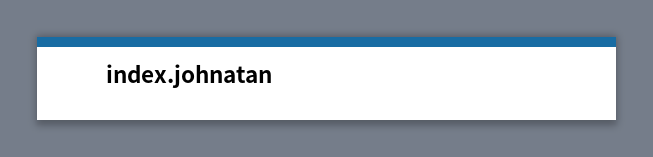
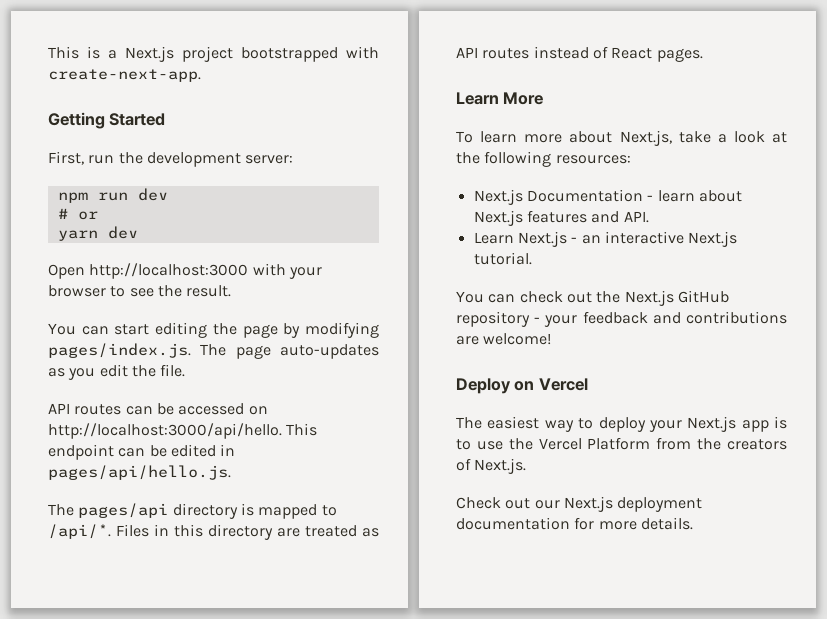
[106,64,272,88] index.johnatan -> [48,46,379,62] [48,69,201,82] [48,112,166,129] [48,151,294,167] [57,188,168,203] [57,208,98,220] [57,226,138,241] [48,263,322,279] [48,285,232,297] [48,322,379,338] [48,343,379,359] [48,364,186,380] [48,403,268,415] [48,423,318,439] [48,444,236,460] [48,465,231,480] [48,503,337,519] [48,524,379,540] [456,46,703,62] [456,92,544,105] [456,130,787,146] [456,151,631,167] [473,189,742,205] [473,210,649,226] [473,231,738,247] [473,252,532,265] [456,290,729,306] [456,311,787,327] [456,333,552,345] [456,378,588,394] [456,416,787,432] [456,437,787,450] [456,458,527,474] [456,496,703,512] [456,517,693,530] This is a Next.js project bootstrapped with create-next-app. // Getting Started // First, run the development server: // npm run dev // # or // yarn dev // Open http://localhost:3000 with your browser to see the result. // You can start editing the page by modifying pages/index.js. The page auto-updates as you edit the file. // API routes can be accessed on http://localhost:3000/api/hello. This endpoint can be edited in pages/api/hello.js. // The pages/api directory is mapped to /api/*. Files in this directory are treated as API routes instead of React pages. // Learn More // To learn more about Next.js, take a look at the following resources: // Next.js Documentation - learn about Next.js features and API. // Learn Next.js - an interactive Next.js tutorial. // You can check out the Next.js GitHub repository - your feedback and contributions are welcome! // Deploy on Vercel // The easiest way to deploy your Next.js app is to use the Vercel Platform from the creators of Next.js. // Check out our Next.js deployment documentation for more details.

